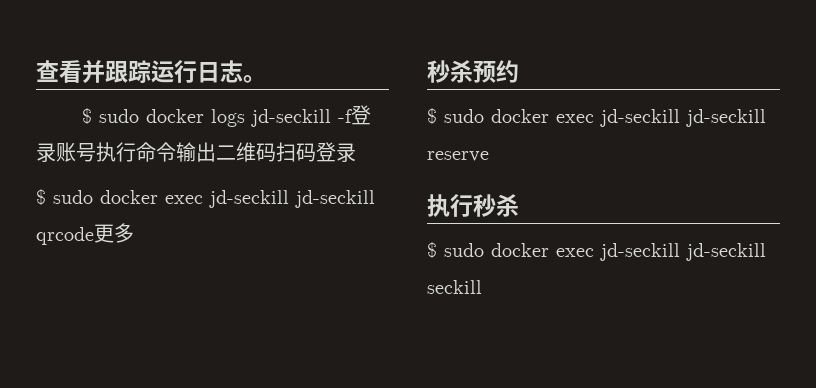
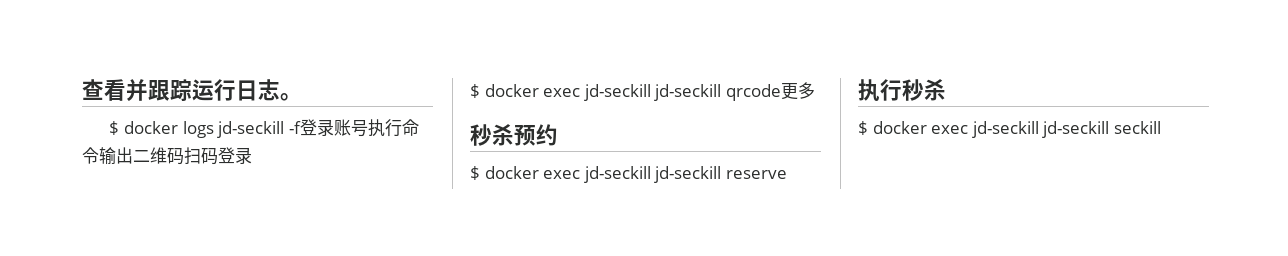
[99,109,140,123] sudo -> (120, 128) none
[53,190,93,204] sudo -> (480, 91) none
[444,109,484,123] sudo -> (480, 173) none
[444,243,484,257] sudo -> (868, 128) none

